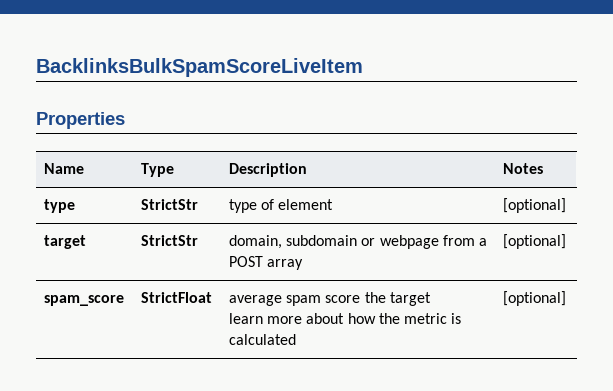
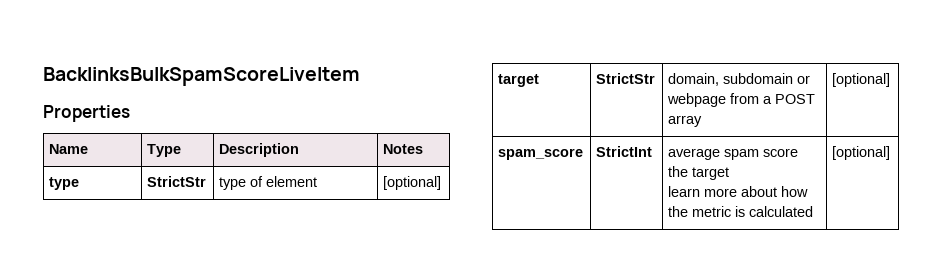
[141,292,213,303] StrictFloat -> [596,146,653,157] StrictInt

